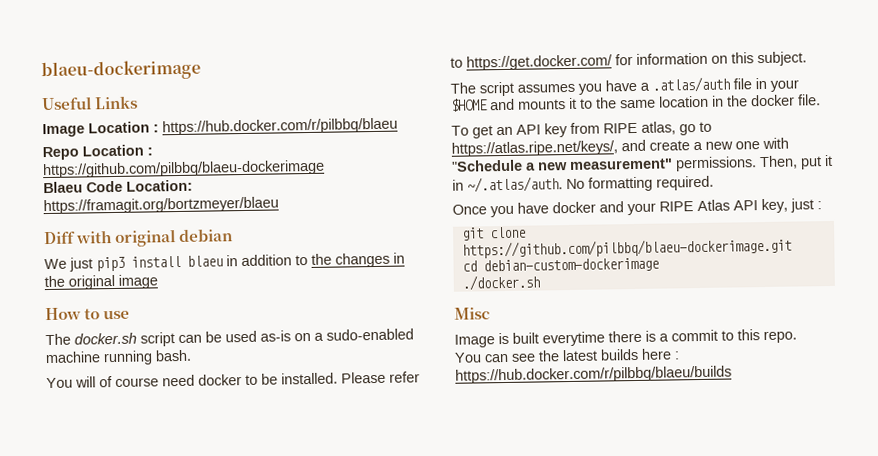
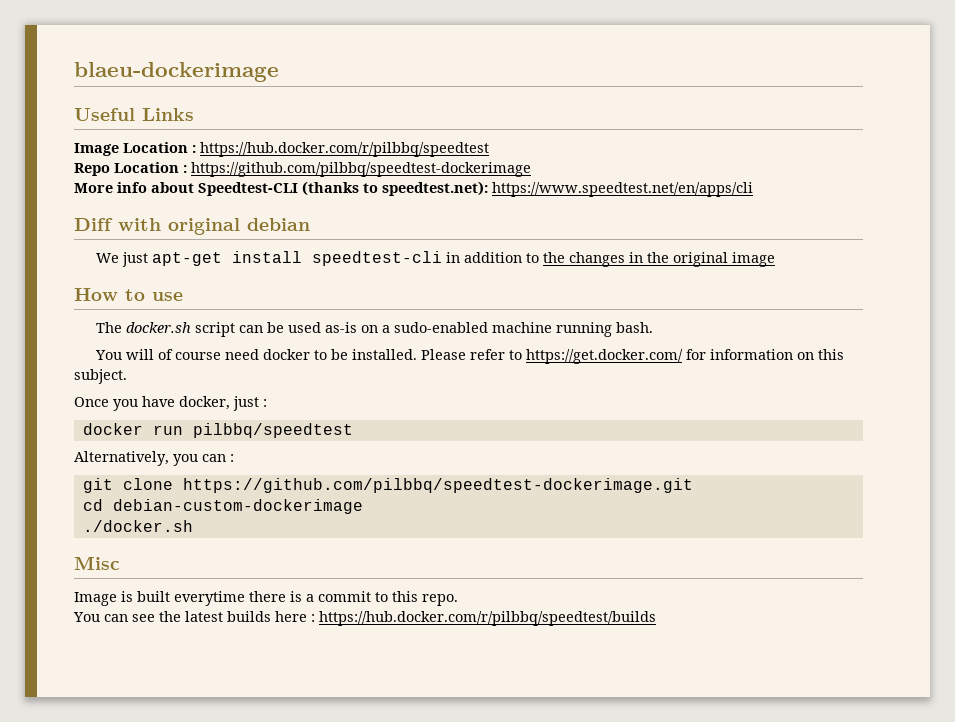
[162,117,398,136] https://hub.docker.com/r/pilbbq/blaeu -> [200,142,489,157] https://hub.docker.com/r/pilbbq/speedtest
[42,159,325,179] [43,179,193,194] [43,196,279,215] https://github.com/pilbbq/blaeu-dockerimage // Blaeu Code Location: https://framagit.org/bortzmeyer/blaeu -> [191,162,531,177] [74,181,753,197] https://github.com/pilbbq/speedtest-dockerimage // More info about Speedtest-CLI (thanks to speedtest.net): https://www.speedtest.net/en/apps/cli
[96,255,223,272] pip3 install blaeu -> [151,251,442,266] apt-get install speedtest-cli
[450,76,799,97] [451,94,821,112] [451,121,712,139] [451,137,789,157] [451,154,833,172] [452,175,714,193] [452,198,814,218] The script assumes you have a .atlas/auth file in your $HOME and mounts it to the same location in the docker file. // To get an API key from RIPE atlas, go to https://atlas.ripe.net/keys/, and create a new one with "Schedule a new measurement" permissions. Then, put it in ~/.atlas/auth. No formatting required. // Once you have docker and your RIPE Atlas API key, just -> [74,396,267,411] [82,423,353,438] [74,451,226,466] Once you have docker, just : // docker run pilbbq/speedtest // Alternatively, you can
[461,237,792,259] https://github.com/pilbbq/blaeu-dockerimage.git -> [182,478,693,493] https://github.com/pilbbq/speedtest-dockerimage.git
[455,365,732,384] https://hub.docker.com/r/pilbbq/blaeu/builds -> [319,611,656,626] https://hub.docker.com/r/pilbbq/speedtest/builds

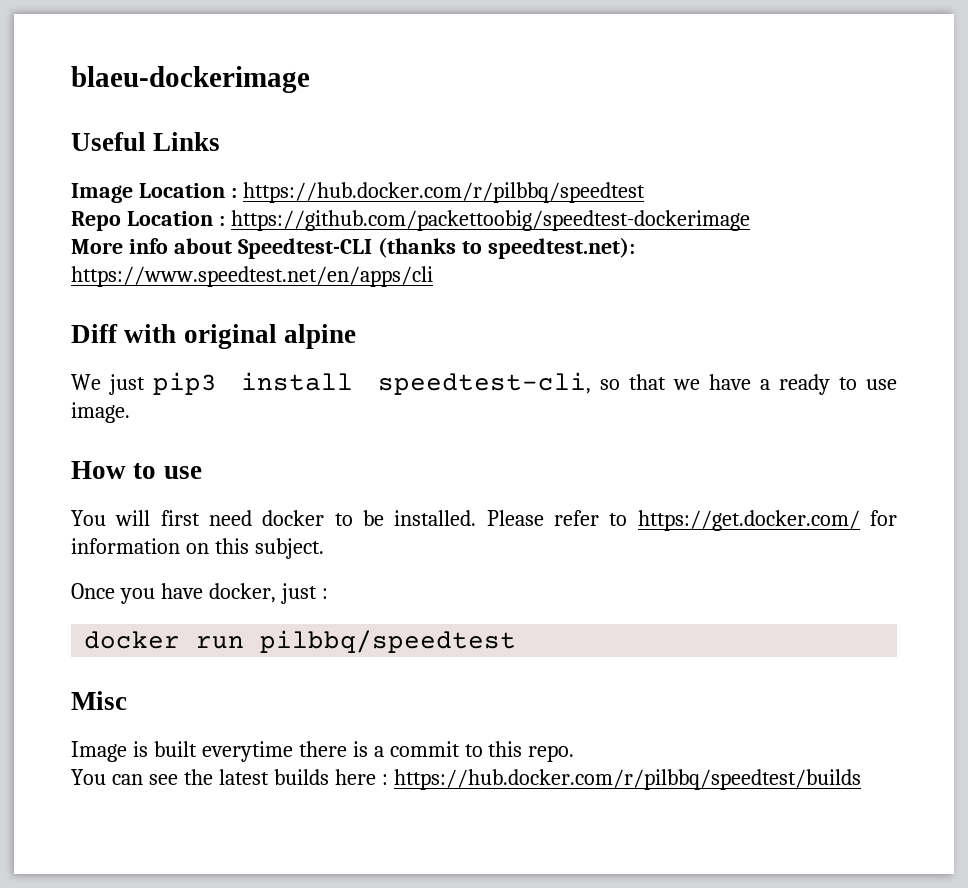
[191,162,531,177] https://github.com/pilbbq/speedtest-dockerimage -> [230,210,750,231] https://github.com/packettoobig/speedtest-dockerimage
[247,218,310,231] debian -> [283,324,356,349] alpine
[151,251,775,267] [74,288,183,301] [95,322,653,337] apt-get install speedtest-cli in addition to the changes in the original image // How to use // The docker.sh script can be used as-is on a sudo-enabled machine running bash. -> [153,372,897,395] [71,402,130,423] [71,461,202,479] pip3 install speedtest-cli, so that we have a ready to use image. // How to use
[157,349,221,360] of course -> [160,510,200,526] first
[74,451,234,466] [82,478,693,493] [82,499,363,514] [82,520,193,532] // Alternatively, you can : // git clone https://github.com/pilbbq/speedtest-dockerimage.git // cd debian-custom-dockerimage // ./docker.sh -> (517, 641) none

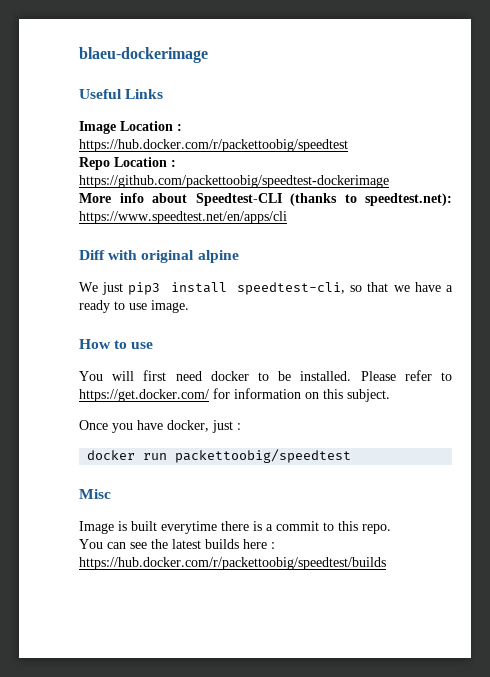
[242,182,645,203] https://hub.docker.com/r/pilbbq/speedtest -> [79,139,348,152] https://hub.docker.com/r/packettoobig/speedtest
[260,630,517,653] pilbbq/speedtest -> [175,449,352,463] packettoobig/speedtest
[393,769,861,790] https://hub.docker.com/r/pilbbq/speedtest/builds -> [79,557,386,570] https://hub.docker.com/r/packettoobig/speedtest/builds

